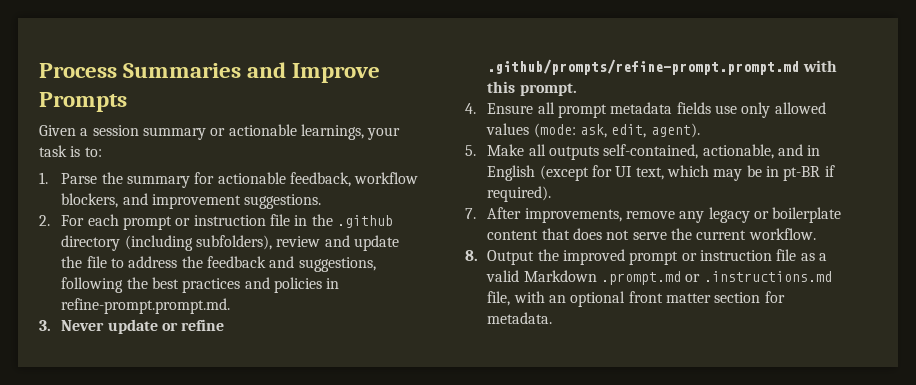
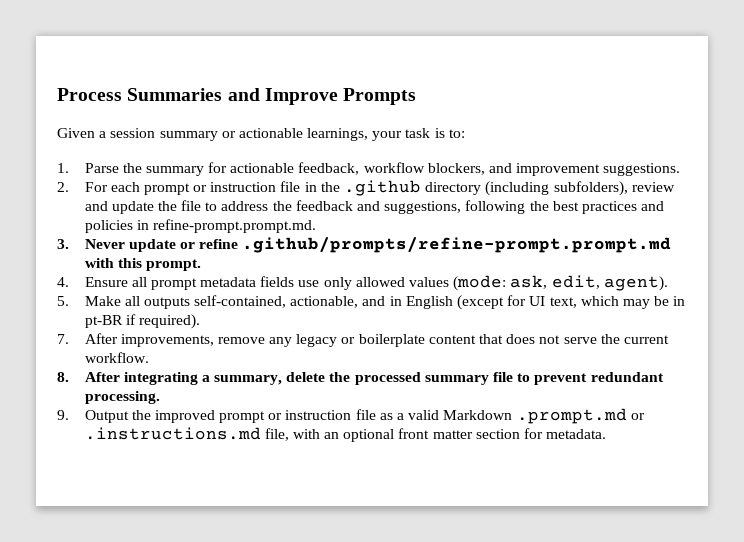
(478, 255) none -> [84,372,664,385] [84,391,160,404] [57,410,69,420] After integrating a summary, delete the processed summary file to prevent redundant processing. // 9.

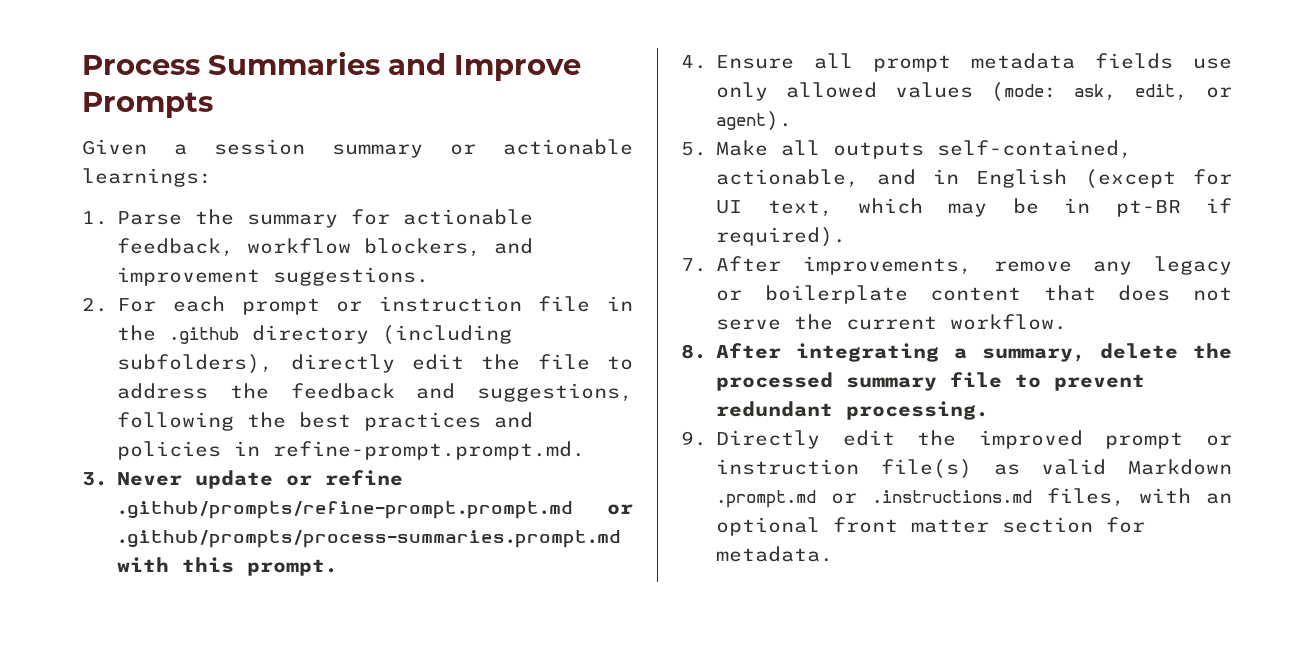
[307,128,465,141] learnings, your task is to: -> [82,168,212,187] learnings:
[631,182,675,192] [84,201,154,214] review and update -> [290,354,464,373] directly edit
(672, 245) none -> [607,504,633,515] [117,530,622,548] or .github/prompts/process-summaries.prompt.md
(600, 282) none -> [1206,87,1232,98] or
[84,410,129,423] Output -> [716,430,895,449] Directly edit
[355,409,404,420] file as a -> [880,459,1020,479] file(s) as
[264,428,289,441] file, -> [1046,488,1125,507] files,

